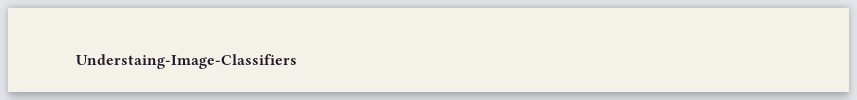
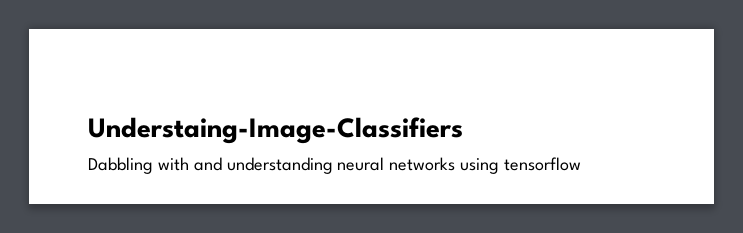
(297, 61) none -> [88,157,582,174] // Dabbling with and understanding neural networks using tensorflow

